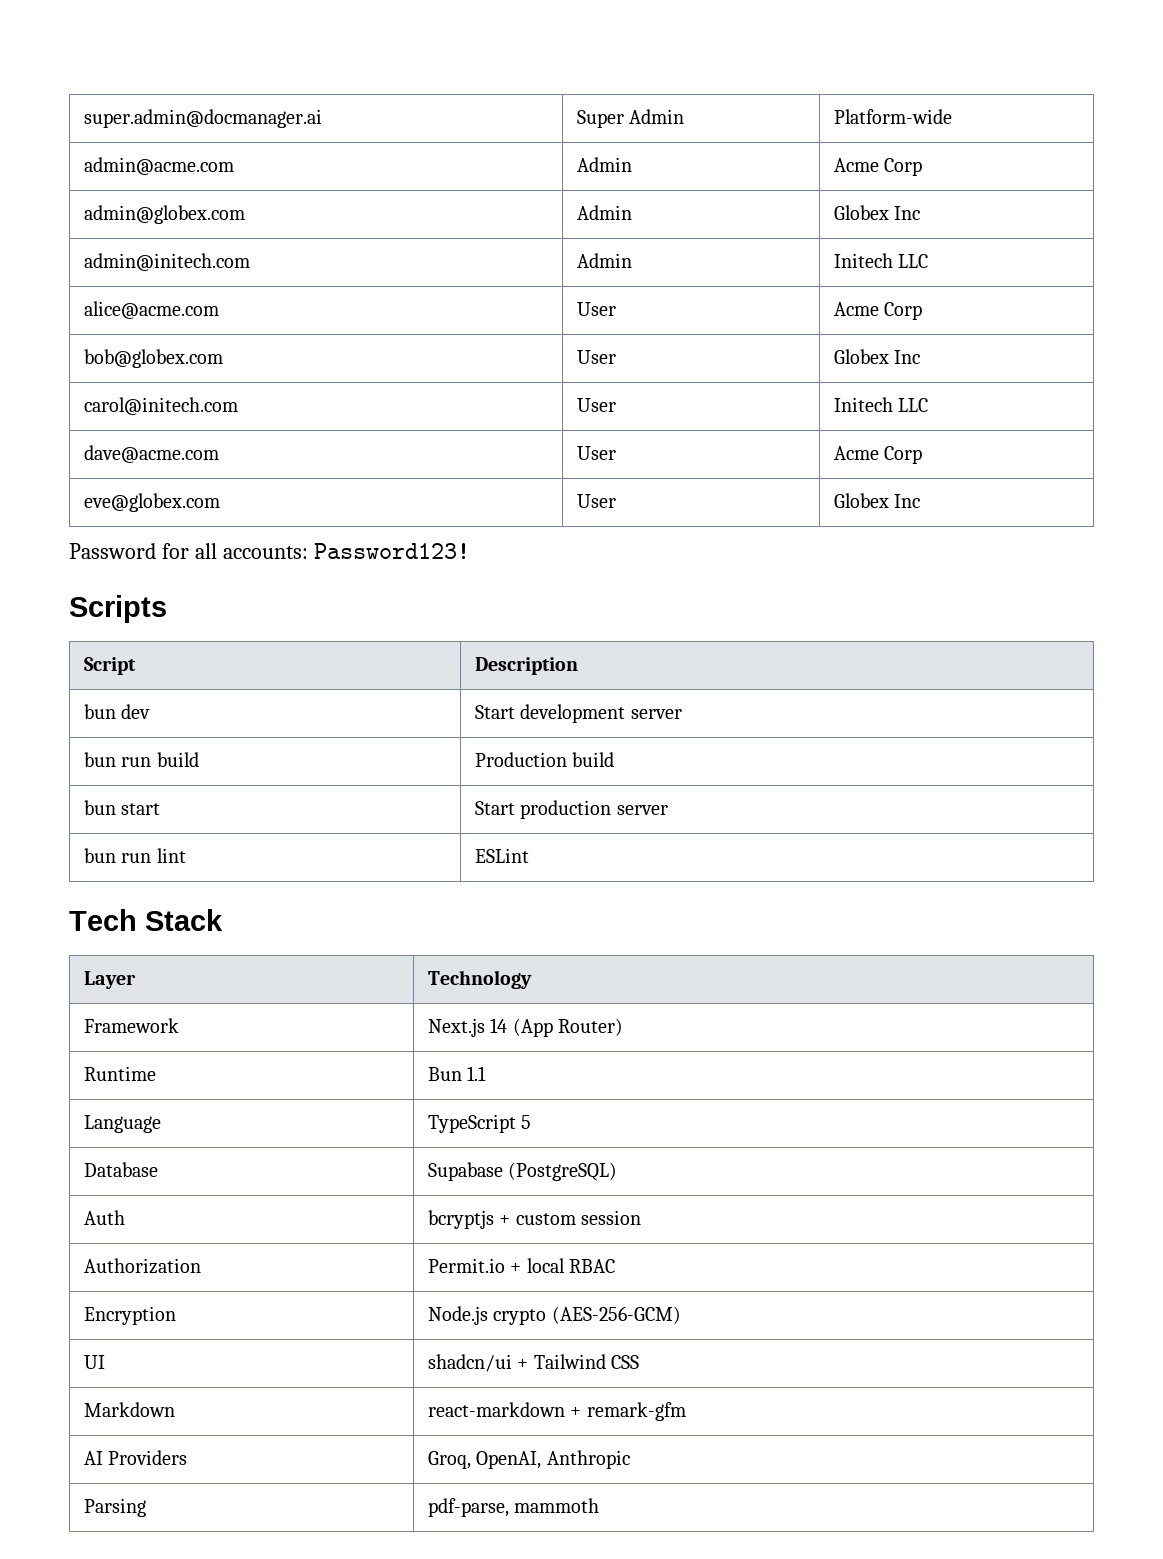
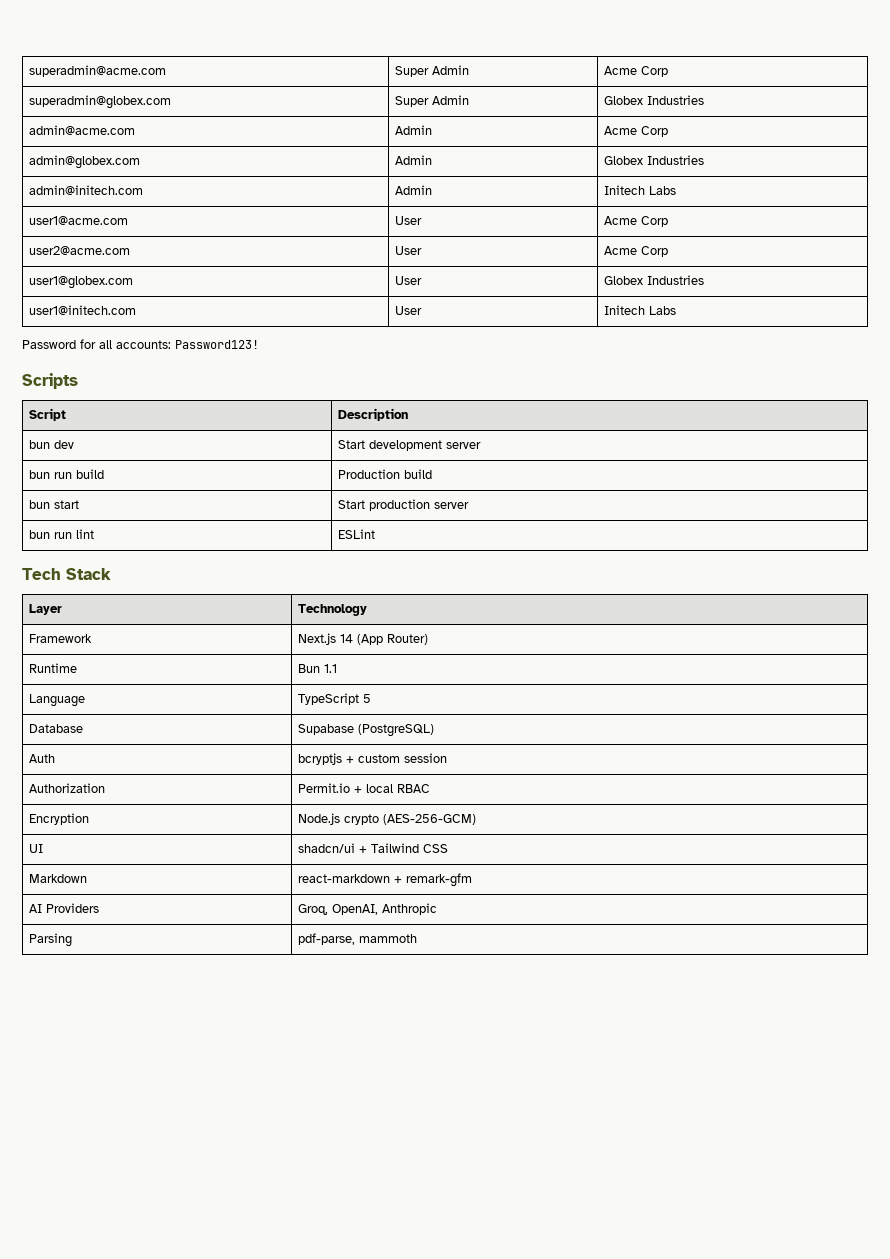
[84,109,323,128] [577,109,685,128] [834,109,953,124] super.admin@docmanager.ai | Super Admin | Platform-wide -> [29,65,167,77] [395,65,470,77] [604,66,669,77] [29,95,172,109] [395,95,470,107] [604,95,705,105] superadmin@acme.com | Super Admin | Acme Corp // superadmin@globex.com | Super Admin | Globex Industries
[894,206,921,220] Inc -> [647,155,705,165] Industries
[898,254,929,268] [84,301,220,319] [577,302,617,316] [834,302,923,320] [84,349,224,368] [577,350,617,364] [834,349,921,364] [84,397,239,415] [577,398,617,412] [834,397,929,412] [84,445,220,463] [577,446,617,460] [834,446,923,464] [84,493,221,512] [577,494,617,508] [834,493,921,508] LLC // alice@acme.com | User | Acme Corp // bob@globex.com | User | Globex Inc // carol@initech.com | User | Initech LLC // dave@acme.com | User | Acme Corp // eve@globex.com | User | Globex Inc -> [649,186,677,195] [29,216,129,225] [395,216,423,225] [604,216,669,227] [29,246,131,255] [395,246,423,255] [604,246,669,257] [29,276,134,289] [395,276,423,285] [604,275,705,285] [29,305,137,315] [395,306,423,315] [604,305,677,315] Labs // user1@acme.com | User | Acme Corp // user2@acme.com | User | Acme Corp // user1@globex.com | User | Globex Industries // user1@initech.com | User | Initech Labs

